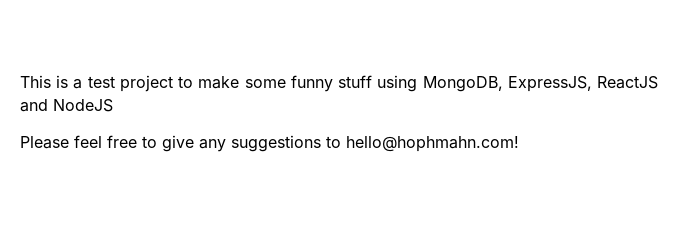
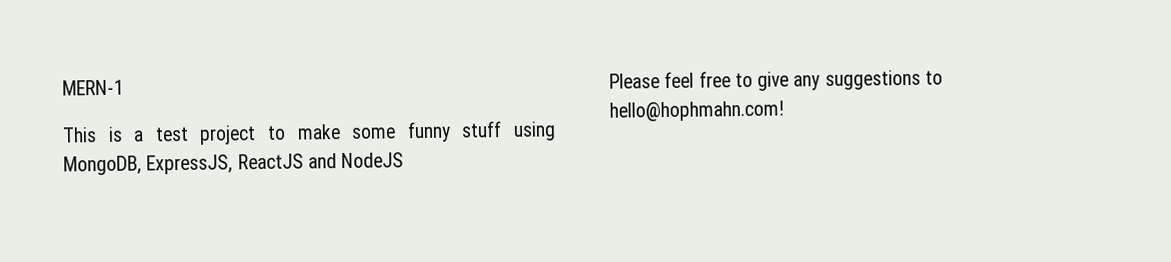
(20, 81) none -> [62,79,124,96] MERN-1 //

